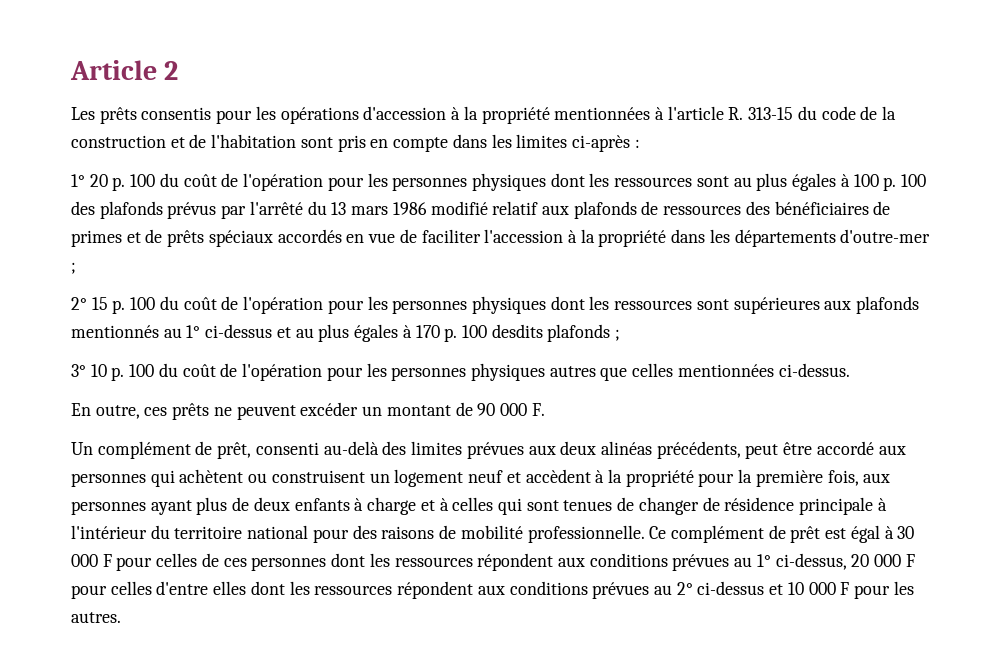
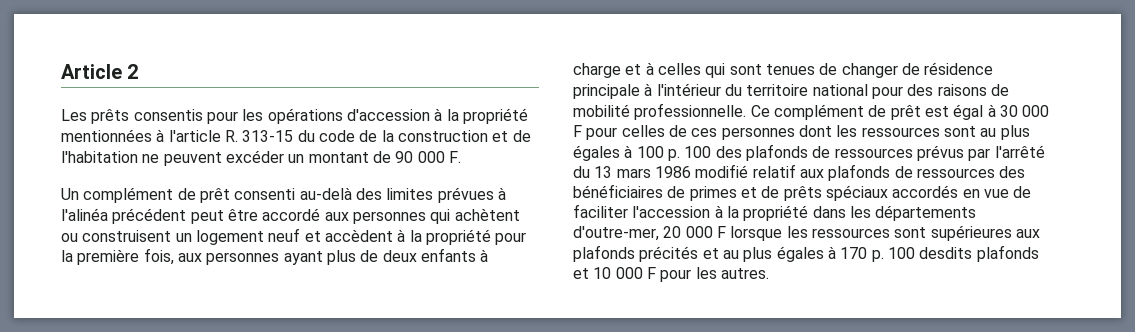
[300,134,640,152] [71,173,926,191] [71,201,891,219] [71,229,931,247] [71,262,76,274] [71,296,920,314] [71,324,621,342] [71,363,850,381] [71,403,210,420] sont pris en compte dans les limites ci-après : // 1° 20 p. 100 du coût de l'opération pour les personnes physiques dont les ressources sont au plus égales à 100 p. 100 des plafonds prévus par l'arrêté du 13 mars 1986 modifié relatif aux plafonds de ressources des bénéficiaires de primes et de prêts spéciaux accordés en vue de faciliter l'accession à la propriété dans les départements d'outre-mer ; // 2° 15 p. 100 du coût de l'opération pour les personnes physiques dont les ressources sont supérieures aux plafonds mentionnés au 1° ci-dessus et au plus égales à 170 p. 100 desdits plafonds ; // 3° 10 p. 100 du coût de l'opération pour les personnes physiques autres que celles mentionnées ci-dessus. // En outre, ces prêts -> (138, 157) none
[217,442,252,459] prêt, -> [199,188,230,203] prêt
[528,441,741,459] aux deux alinéas précédents, -> [497,187,506,200] [61,208,187,224] à l'alinéa précédent
[477,553,915,571] [71,581,765,599] répondent aux conditions prévues au 1° ci-dessus, 20 000 F pour celles d'entre elles dont les ressources répondent aux conditions prévues au 2° ci-dessus -> [943,125,1030,140] [573,144,1045,161] [573,164,1026,181] [573,184,1032,201] [573,204,977,221] [573,225,1040,241] [573,245,1039,262] sont au plus égales à 100 p. 100 des plafonds de ressources prévus par l'arrêté du 13 mars 1986 modifié relatif aux plafonds de ressources des bénéficiaires de primes et de prêts spéciaux accordés en vue de faciliter l'accession à la propriété dans les départements d'outre-mer, 20 000 F lorsque les ressources sont supérieures aux plafonds précités et au plus égales à 170 p. 100 desdits plafonds

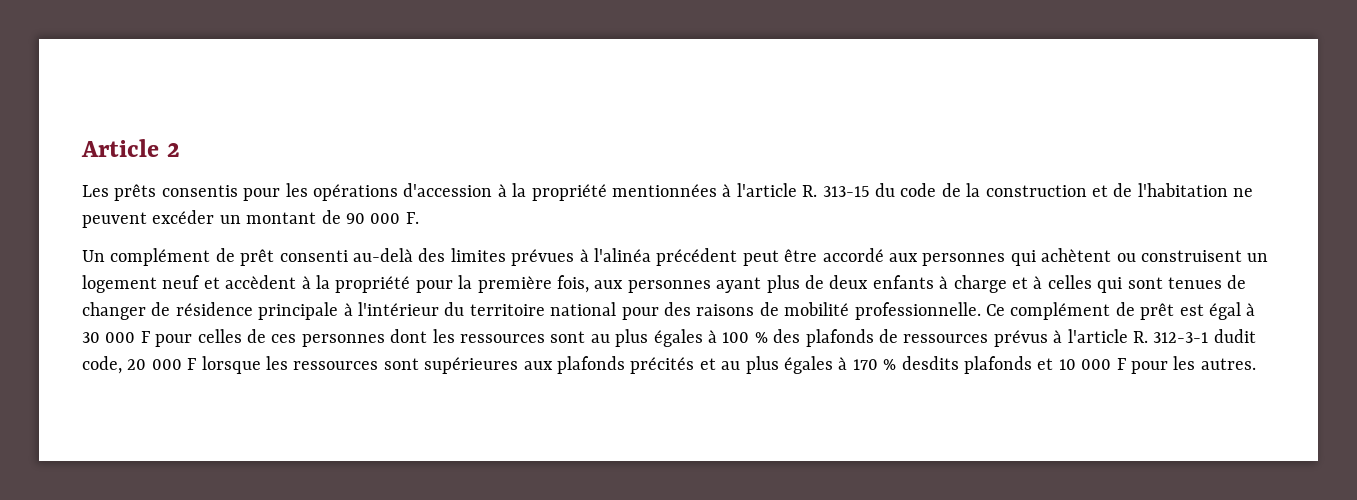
[667,146,712,161] p. 100 -> [754,332,768,343] %
[968,145,1045,161] [573,164,1026,181] [573,184,1032,201] [573,204,977,221] [573,226,659,241] par l'arrêté du 13 mars 1986 modifié relatif aux plafonds de ressources des bénéficiaires de primes et de prêts spéciaux accordés en vue de faciliter l'accession à la propriété dans les départements d'outre-mer, -> [1053,329,1256,343] [82,356,122,374] à l'article R. 312-3-1 dudit code,
[871,247,915,262] p. 100 -> [883,359,897,370] %

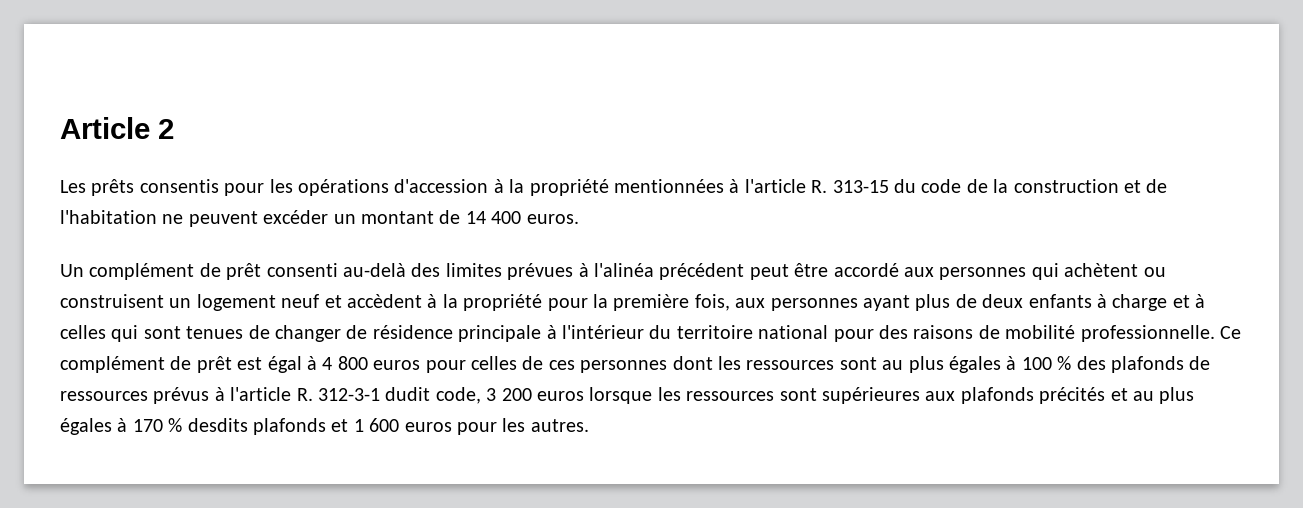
[346,212,419,224] 90 000 F. -> [465,211,579,224] 14 400 euros.
[82,331,150,343] 30 000 F -> [322,356,421,370] 4 800 euros
[127,358,197,370] 20 000 F -> [486,388,584,401] 3 200 euros
[1058,358,1126,370] 10 000 F -> [353,418,452,432] 1 600 euros

